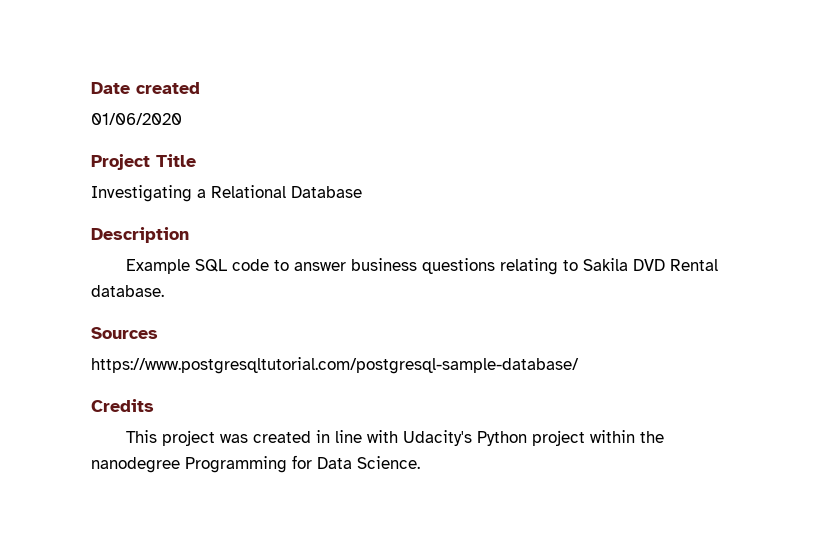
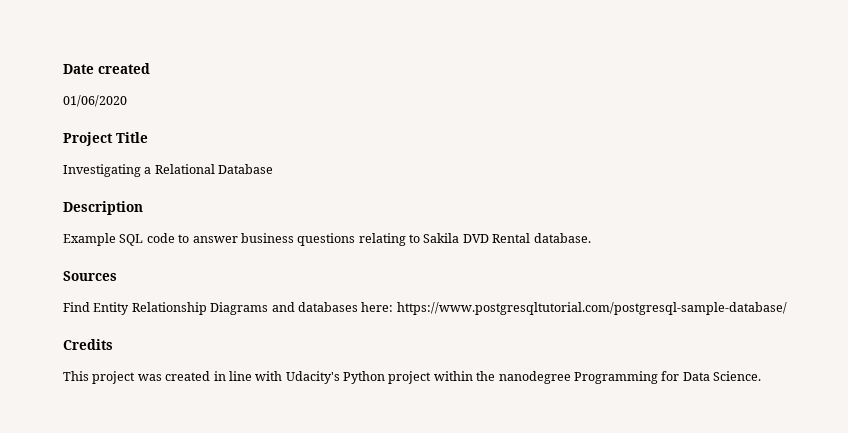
(158, 333) none -> [63,302,394,315] Find Entity Relationship Diagrams and databases here:

